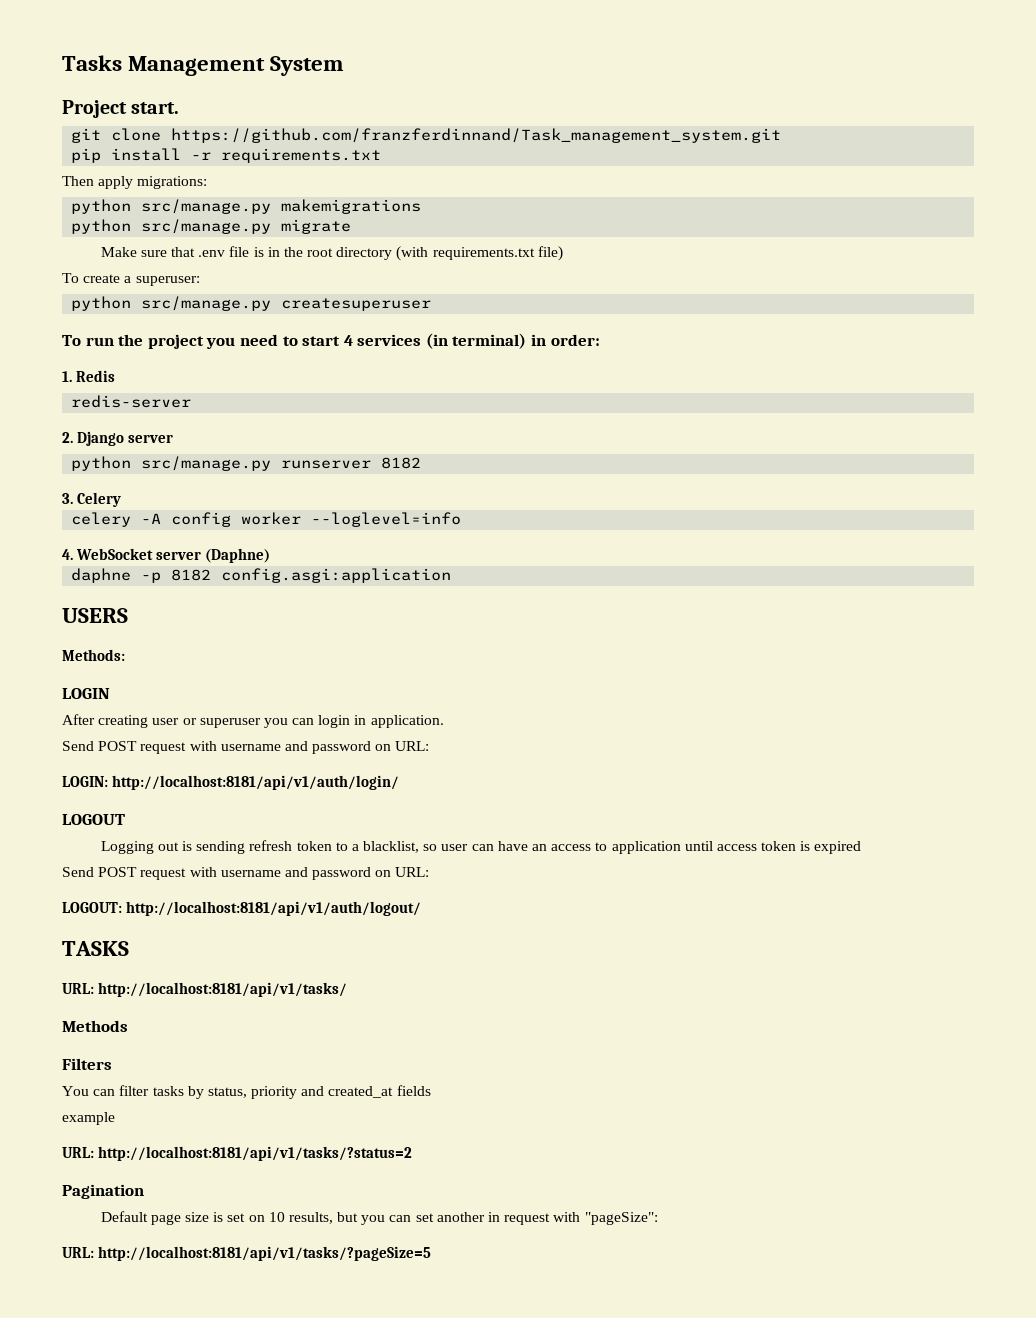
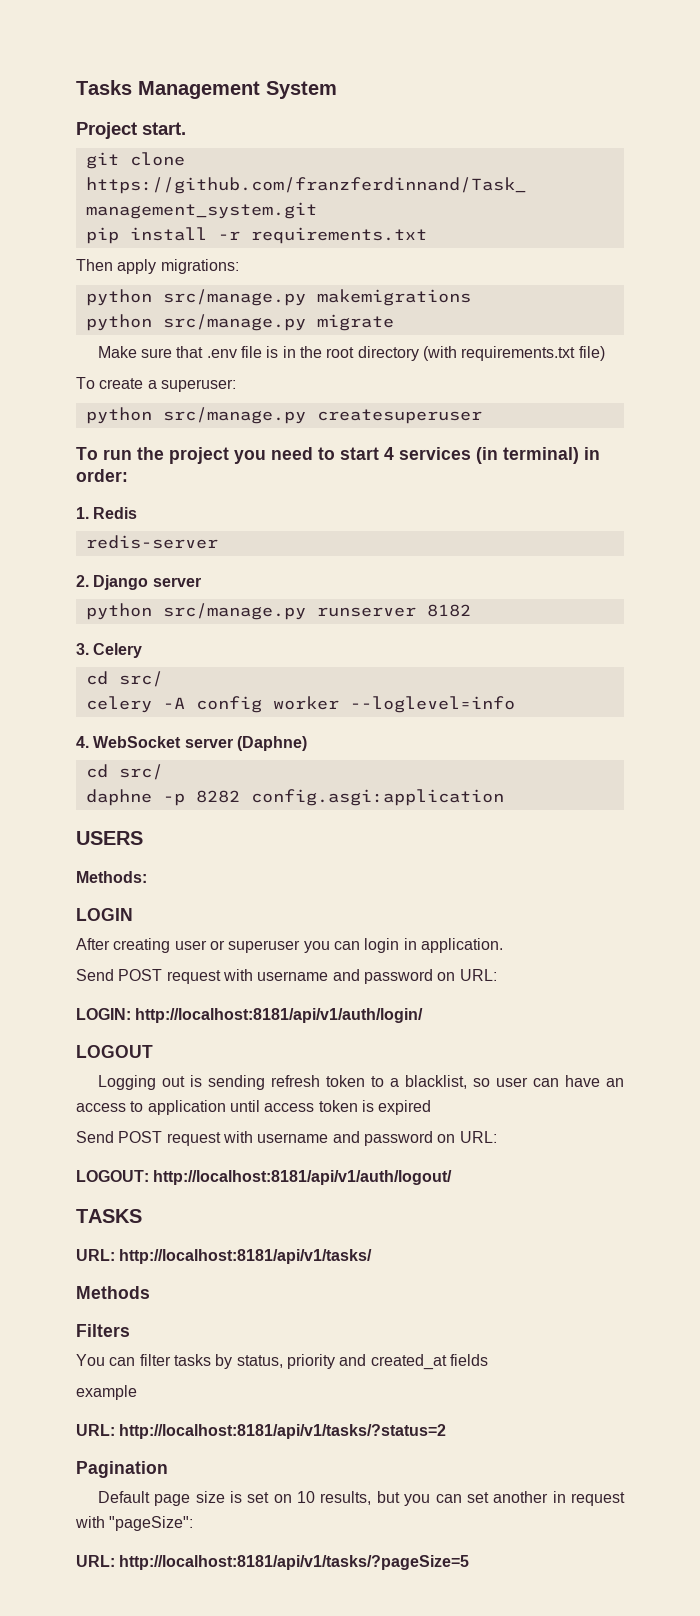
(122, 499) none -> [85,671,163,687] // cd src/
(271, 555) none -> [85,764,163,780] // cd src/
[171,569,212,581] 8182 -> [195,790,240,803] 8282

